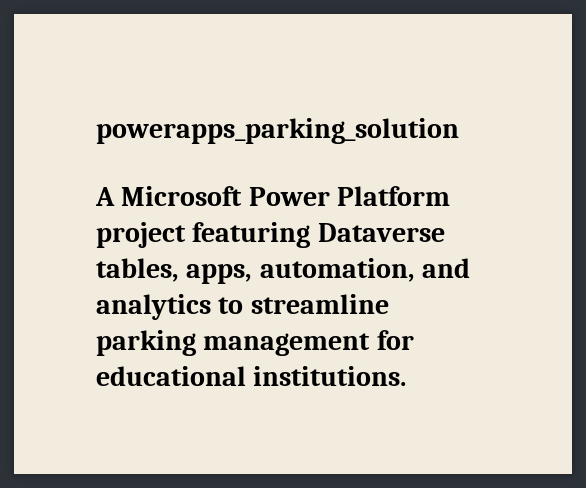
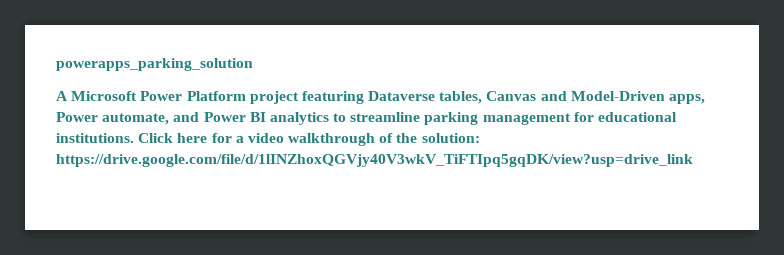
[186,258,471,284] apps, automation, and -> [486,91,706,104] [56,112,266,125] Canvas and Model-Driven apps, Power automate, and Power BI
(407, 376) none -> [138,133,480,146] [56,154,693,167] Click here for a video walkthrough of the solution: https://drive.google.com/file/d/1lINZhoxQGVjy40V3wkV_TiFTIpq5gqDK/view?usp=drive_link

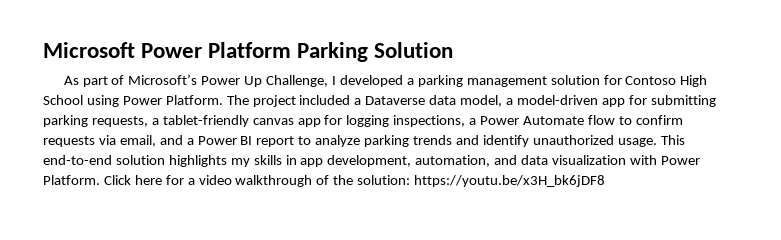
[56,58,253,71] [56,91,68,101] powerapps_parking_solution // A -> (43, 50) none
[249,91,706,104] [56,112,678,125] [56,133,134,143] project featuring Dataverse tables, Canvas and Model-Driven apps, Power automate, and Power BI analytics to streamline parking management for educational institutions. -> [297,42,454,62] [63,74,708,87] [43,95,716,107] [43,115,683,127] [43,135,685,147] [43,155,700,167] [43,175,100,185] Parking Solution // As part of Microsoft’s Power Up Challenge, I developed a parking management solution for Contoso High School using Power Platform. The project included a Dataverse data model, a model-driven app for submitting parking requests, a tablet-friendly canvas app for logging inspections, a Power Automate flow to confirm requests via email, and a Power BI report to analyze parking trends and identify unauthorized usage. This end-to-end solution highlights my skills in app development, automation, and data visualization with Power Platform.
[56,154,693,167] https://drive.google.com/file/d/1lINZhoxQGVjy40V3wkV_TiFTIpq5gqDK/view?usp=drive_link -> [414,175,606,187] https://youtu.be/x3H_bk6jDF8

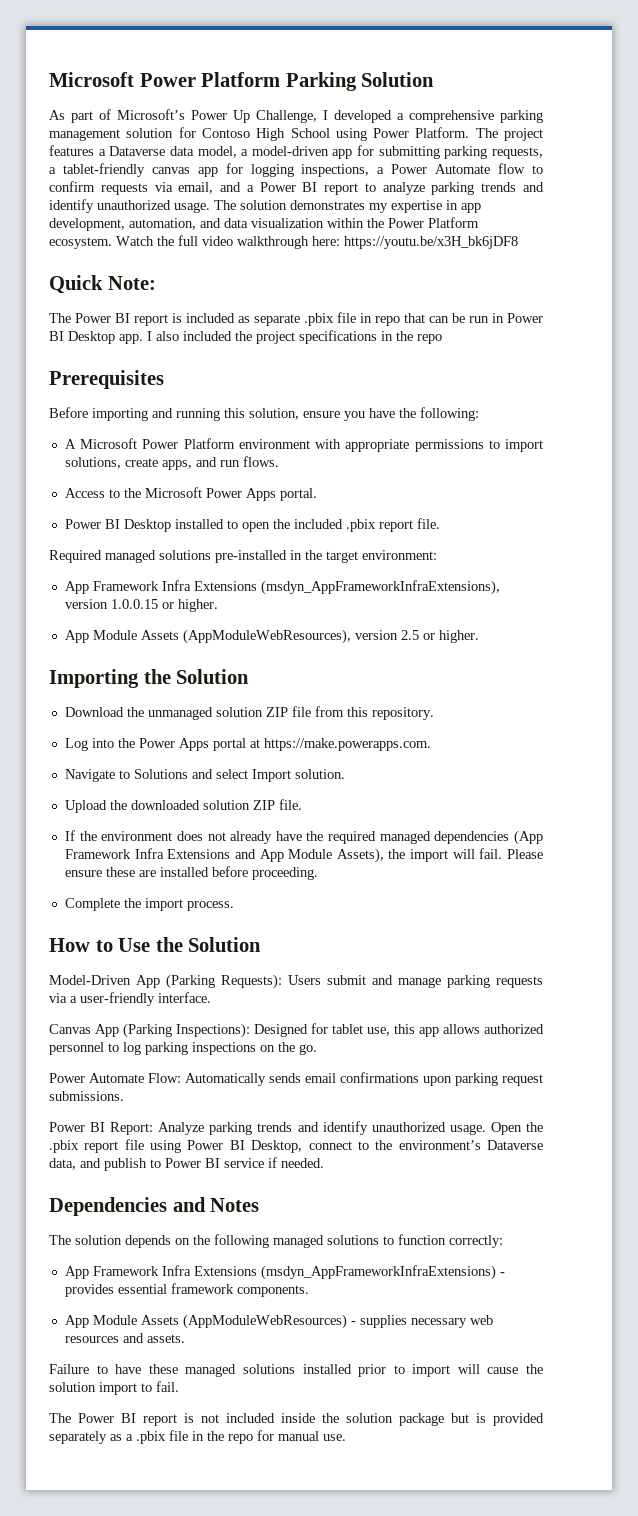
(414, 81) none -> [409,110,494,123] comprehensive
[299,95,351,105] included -> [49,145,94,156] features
[660,135,685,145] [43,155,282,167] This end-to-end solution highlights my skills -> [214,200,442,213] The solution demonstrates my expertise
[629,155,700,165] [43,175,606,187] with Power Platform. Click here for a video walkthrough of the solution: https://youtu.be/x3H_bk6jDF8 -> [327,217,479,228] [49,235,518,249] [49,275,156,294] [49,312,543,326] [49,330,442,344] [49,370,164,389] [49,407,479,421] [64,438,543,452] [64,456,279,470] [64,487,317,501] [64,518,440,532] [49,550,437,563] [64,580,500,595] [64,599,218,612] [64,629,479,644] [49,669,250,688] [64,706,434,720] [64,738,431,751] [64,769,345,782] [64,799,302,813] [64,830,543,845] [64,848,543,863] [64,866,318,880] [64,898,234,911] [49,937,262,952] [49,974,543,989] [49,992,211,1006] [49,1023,544,1038] [49,1042,317,1055] [49,1072,543,1086] [49,1091,124,1101] [49,1121,543,1135] [49,1139,543,1153] [49,1157,324,1171] [49,1197,260,1216] [49,1234,503,1248] [64,1265,505,1280] [64,1283,309,1297] [64,1314,493,1329] [64,1333,185,1343] [49,1364,543,1377] [49,1381,179,1395] [49,1413,544,1426] [49,1430,346,1444] within the Power Platform ecosystem. Watch the full video walkthrough here: https://youtu.be/x3H_bk6jDF8 // Quick Note: // The Power BI report is included as separate .pbix file in repo that can be run in Power BI Desktop app. I also included the project specifications in the repo // Prerequisites // Before importing and running this solution, ensure you have the following: // A Microsoft Power Platform environment with appropriate permissions to import solutions, create apps, and run flows. // Access to the Microsoft Power Apps portal. // Power BI Desktop installed to open the included .pbix report file. // Required managed solutions pre-installed in the target environment: // App Framework Infra Extensions (msdyn_AppFrameworkInfraExtensions), version 1.0.0.15 or higher. // App Module Assets (AppModuleWebResources), version 2.5 or higher. // Importing the Solution // Download the unmanaged solution ZIP file from this repository. // Log into the Power Apps portal at https://make.powerapps.com. // Navigate to Solutions and select Import solution. // Upload the downloaded solution ZIP file. // If the environment does not already have the required managed dependencies (App Framework Infra Extensions and App Module Assets), the import will fail. Please ensure these are installed before proceeding. // Complete the import process. // How to Use the Solution // Model-Driven App (Parking Requests): Users submit and manage parking requests via a user-friendly interface. // Canvas App (Parking Inspections): Designed for tablet use, this app allows authorized personnel to log parking inspections on the go. // Power Automate Flow: Automatically sends email confirmations upon parking request submissions. // Power BI Report: Analyze parking trends and identify unauthorized usage. Open the .pbix report file using Power BI Desktop, connect to the environment’s Dataverse data, and publish to Power BI service if needed. // Dependencies and Notes // The solution depends on the following managed solutions to function correctly: // App Framework Infra Extensions (msdyn_AppFrameworkInfraExtensions) - provides essential framework components. // App Module Assets (AppModuleWebResources) - supplies necessary web resources and assets. // Failure to have these managed solutions installed prior to import will cause the solution import to fail. // The Power BI report is not included inside the solution package but is provided separately as a .pbix file in the repo for manual use.

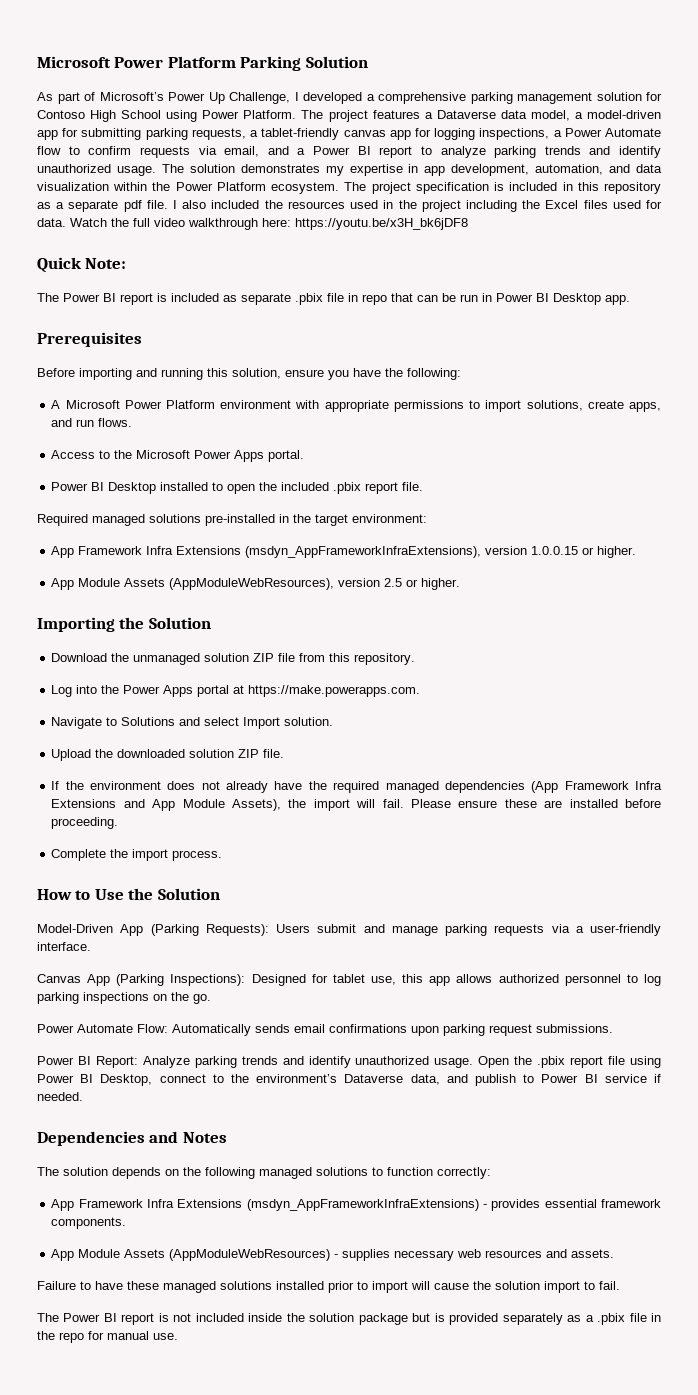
(112, 243) none -> [344,182,662,194] [37,200,663,212] [37,218,66,227] The project specification is included in this repository as a separate pdf file. I also included the resources used in the project including the Excel files used for data.
[147,330,442,344] I also included the project specifications in the repo -> (630, 300) none

